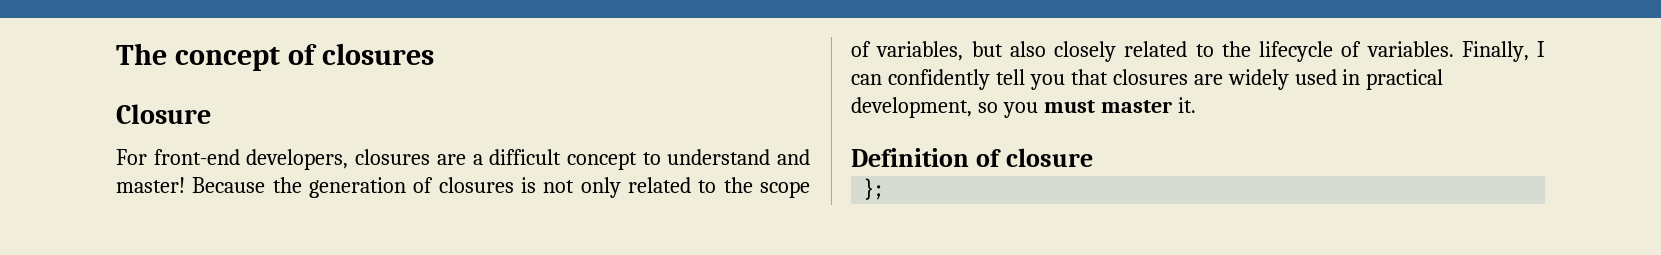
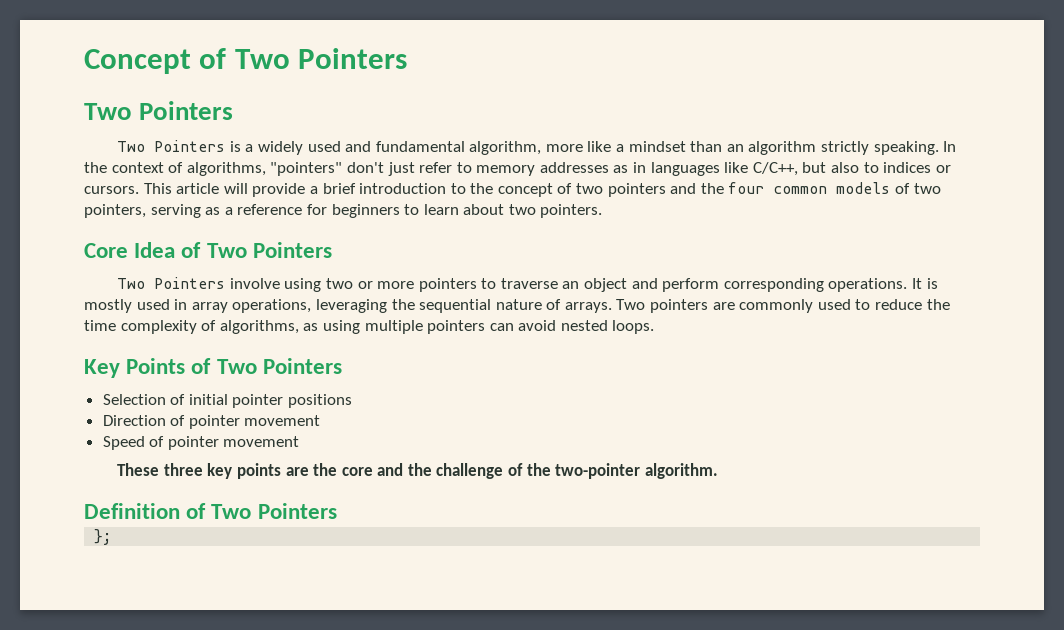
[116,43,435,71] [116,104,211,124] [116,149,811,170] [116,177,810,198] [851,41,1545,62] [851,69,1444,90] [851,97,1196,118] The concept of closures // Closure // For front-end developers, closures are a difficult concept to understand and master! Because the generation of closures is not only related to the scope of variables, but also closely related to the lifecycle of variables. Finally, I can confidently tell you that closures are widely used in practical development, so you must master it. -> [84,48,408,74] [84,101,234,120] [117,140,957,155] [84,162,951,176] [84,182,941,197] [84,204,603,218] [84,242,332,258] [117,277,938,292] [84,299,950,313] [84,320,655,334] [84,358,342,378] [102,394,353,408] [102,415,321,429] [102,436,300,450] [117,463,718,479] Concept of Two Pointers // Two Pointers // Two Pointers is a widely used and fundamental algorithm, more like a mindset than an algorithm strictly speaking. In the context of algorithms, "pointers" don't just refer to memory addresses as in languages like C/C++, but also to indices or cursors. This article will provide a brief introduction to the concept of two pointers and the four common models of two pointers, serving as a reference for beginners to learn about two pointers. // Core Idea of Two Pointers // Two Pointers involve using two or more pointers to traverse an object and perform corresponding operations. It is mostly used in array operations, leveraging the sequential nature of arrays. Two pointers are commonly used to reduce the time complexity of algorithms, as using multiple pointers can avoid nested loops. // Key Points of Two Pointers // Selection of initial pointer positions // Direction of pointer movement // Speed of pointer movement // These three key points are the core and the challenge of the two-pointer algorithm.
[1005,148,1093,167] closure -> [211,503,337,519] Two Pointers

